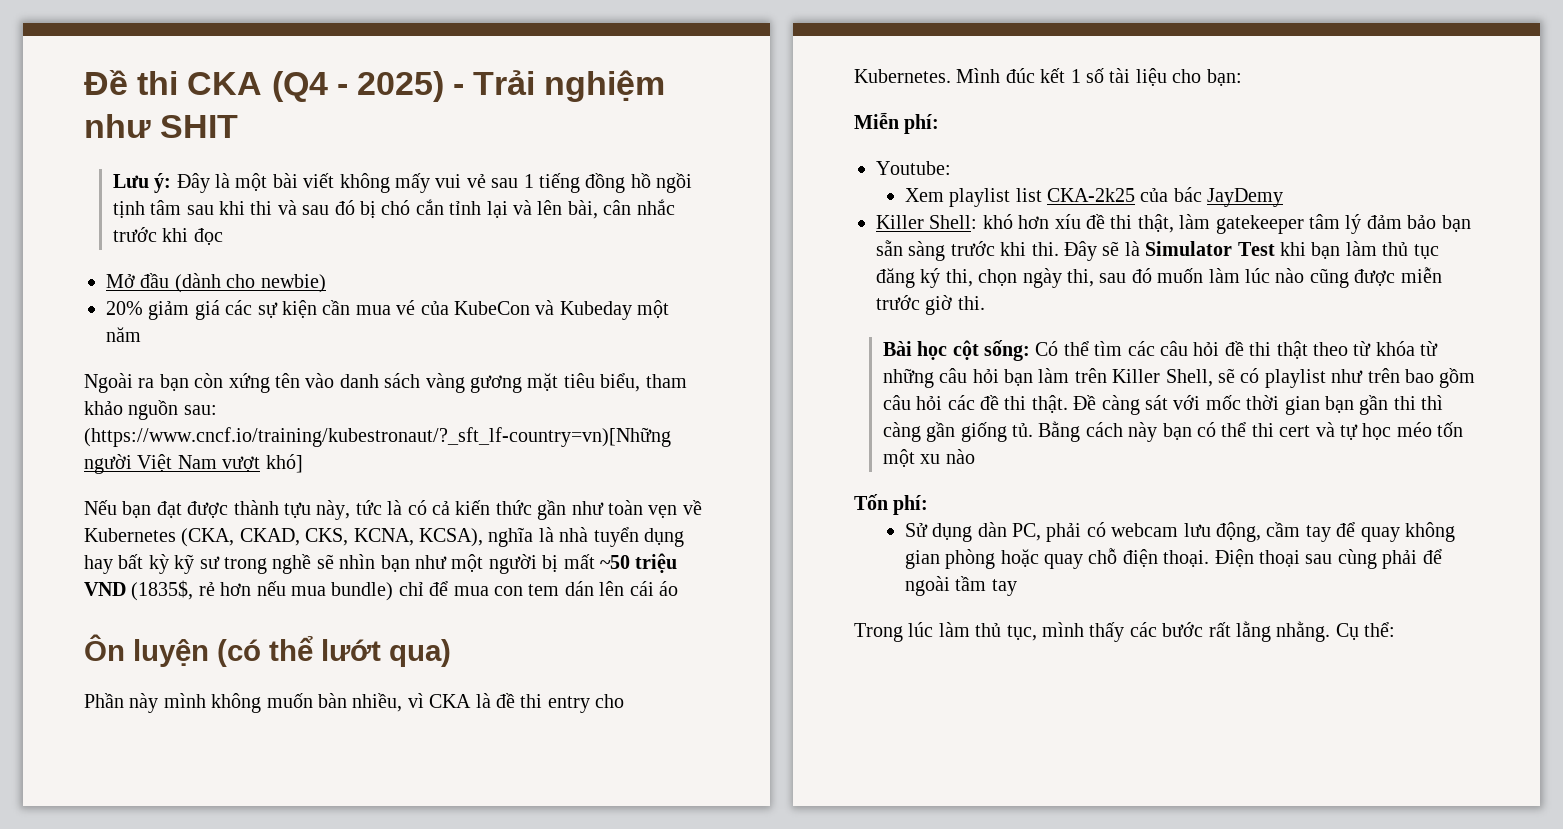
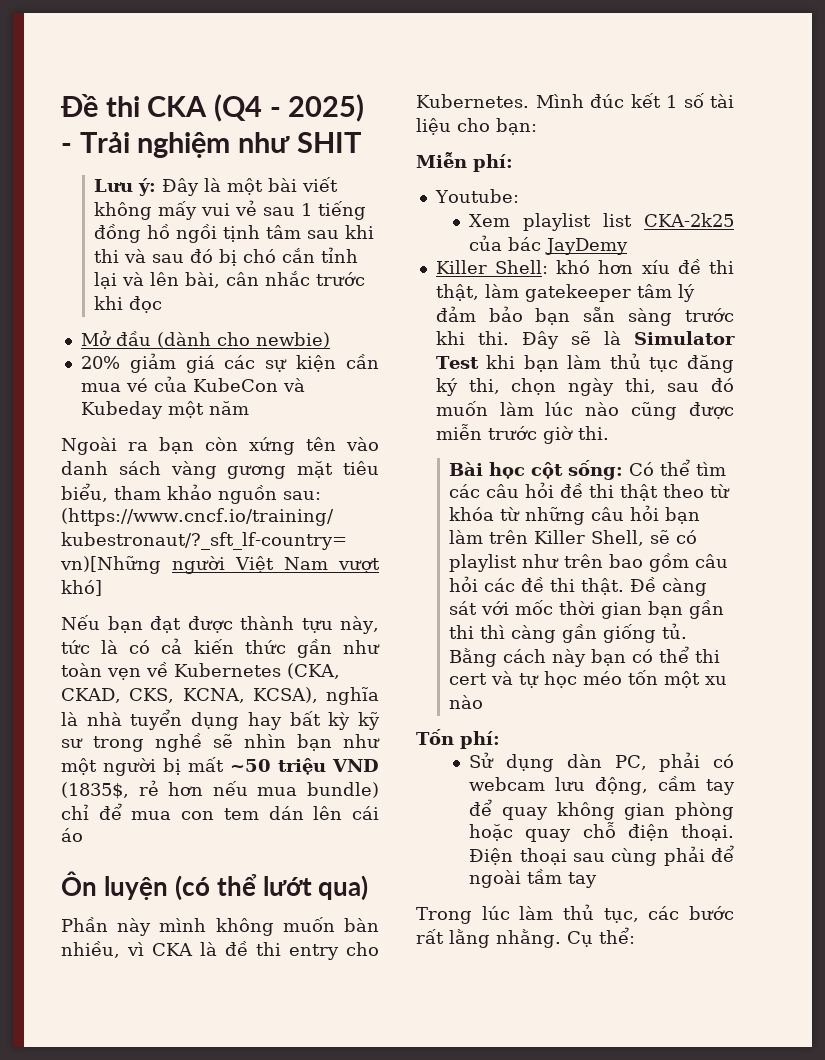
[1042,622,1125,642] mình thấy -> (639, 915) none

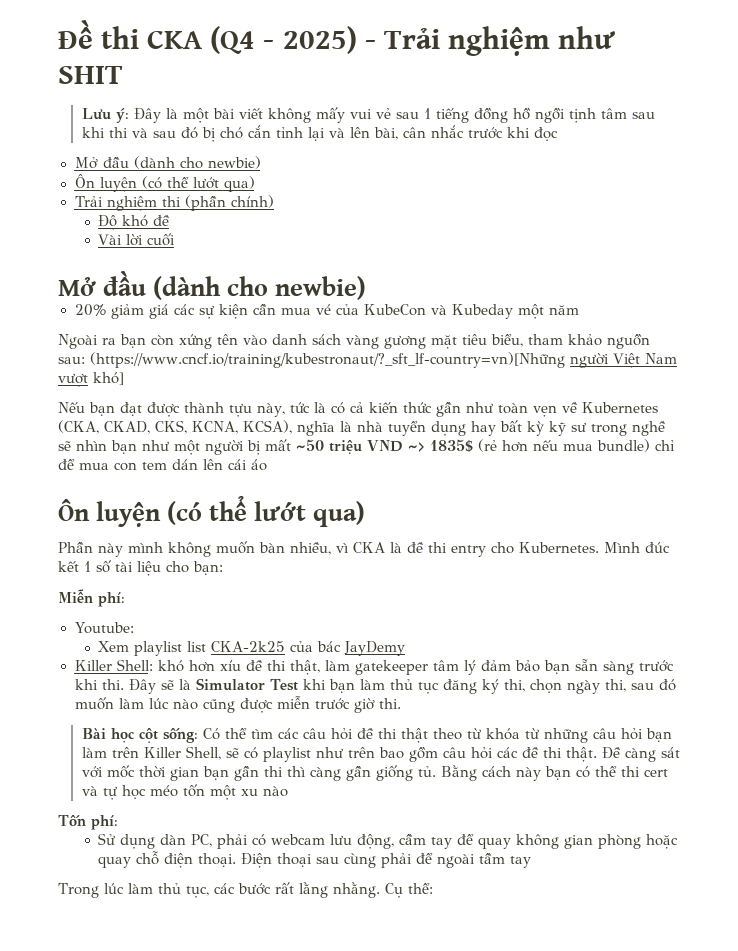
(330, 340) none -> [74,174,255,192] [74,195,275,211] [98,215,171,230] [98,233,176,246] [58,270,367,300] // Ôn luyện (có thể lướt qua) // Trải nghiệm thi (phần chính) // Độ khó đề // Vài lời cuối // Mở đầu (dành cho newbie)
[61,780,159,799] (1835$, rẻ -> [408,439,497,452] ~> 1835$ (rẻ

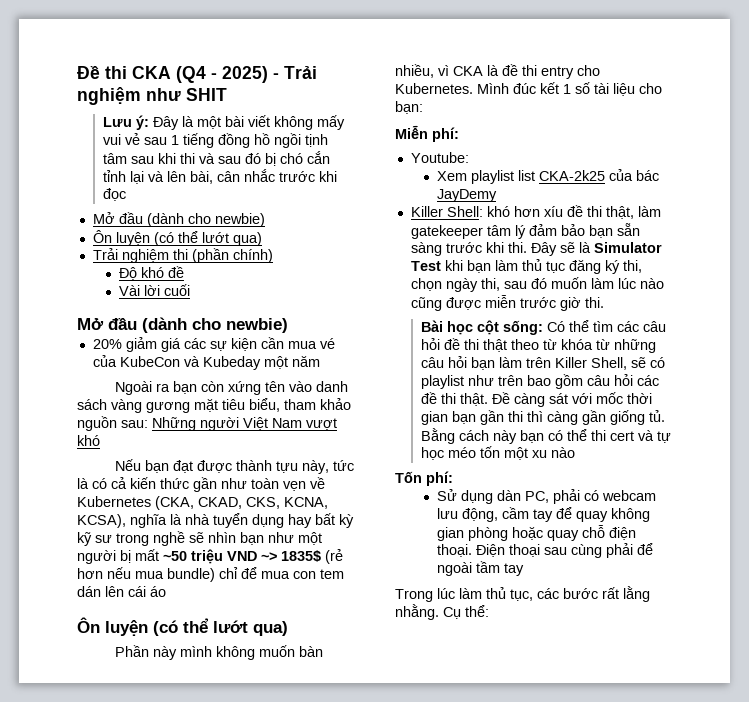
[90,352,565,368] (https://www.cncf.io/training/kubestronaut/?_sft_lf-country=vn)[Những -> [152,417,196,431] Những
[93,372,124,385] khó] -> [77,435,100,446] khó

